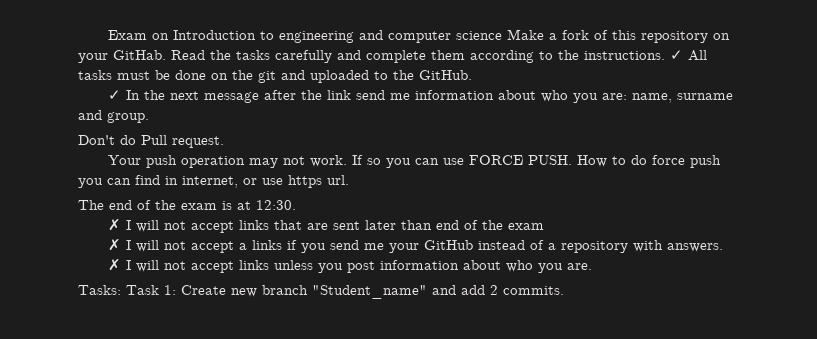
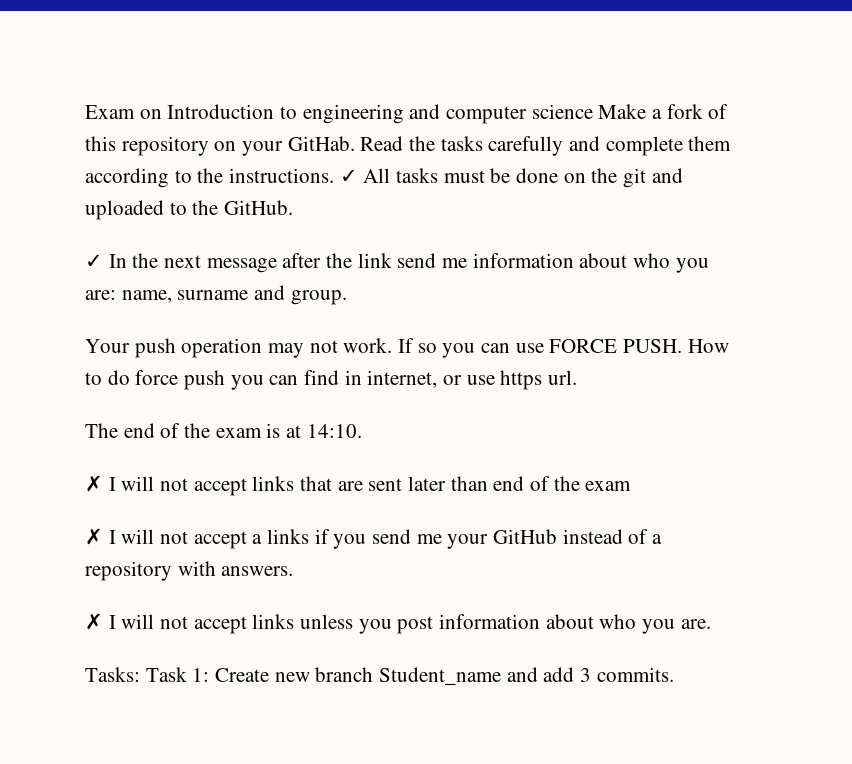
[78,135,224,148] // Don't do Pull request. -> (347, 297) none
[256,200,296,210] 12:30. -> [306,424,362,438] 14:10.
[312,285,427,299] "Student_name" -> [379,667,502,685] Student_name
[490,285,498,295] 2 -> [580,668,592,682] 3

